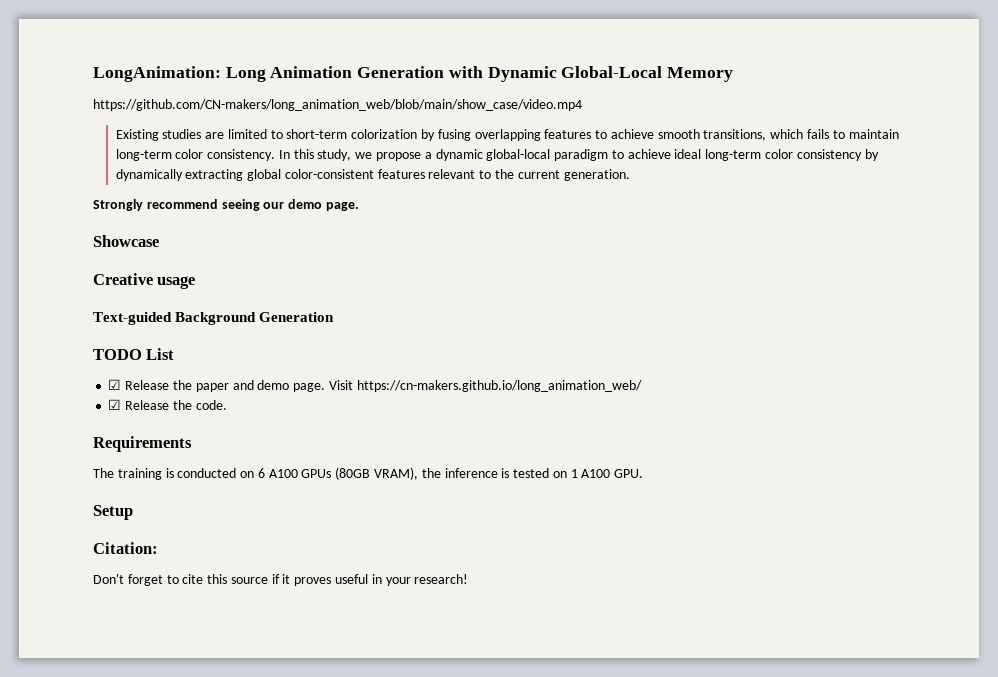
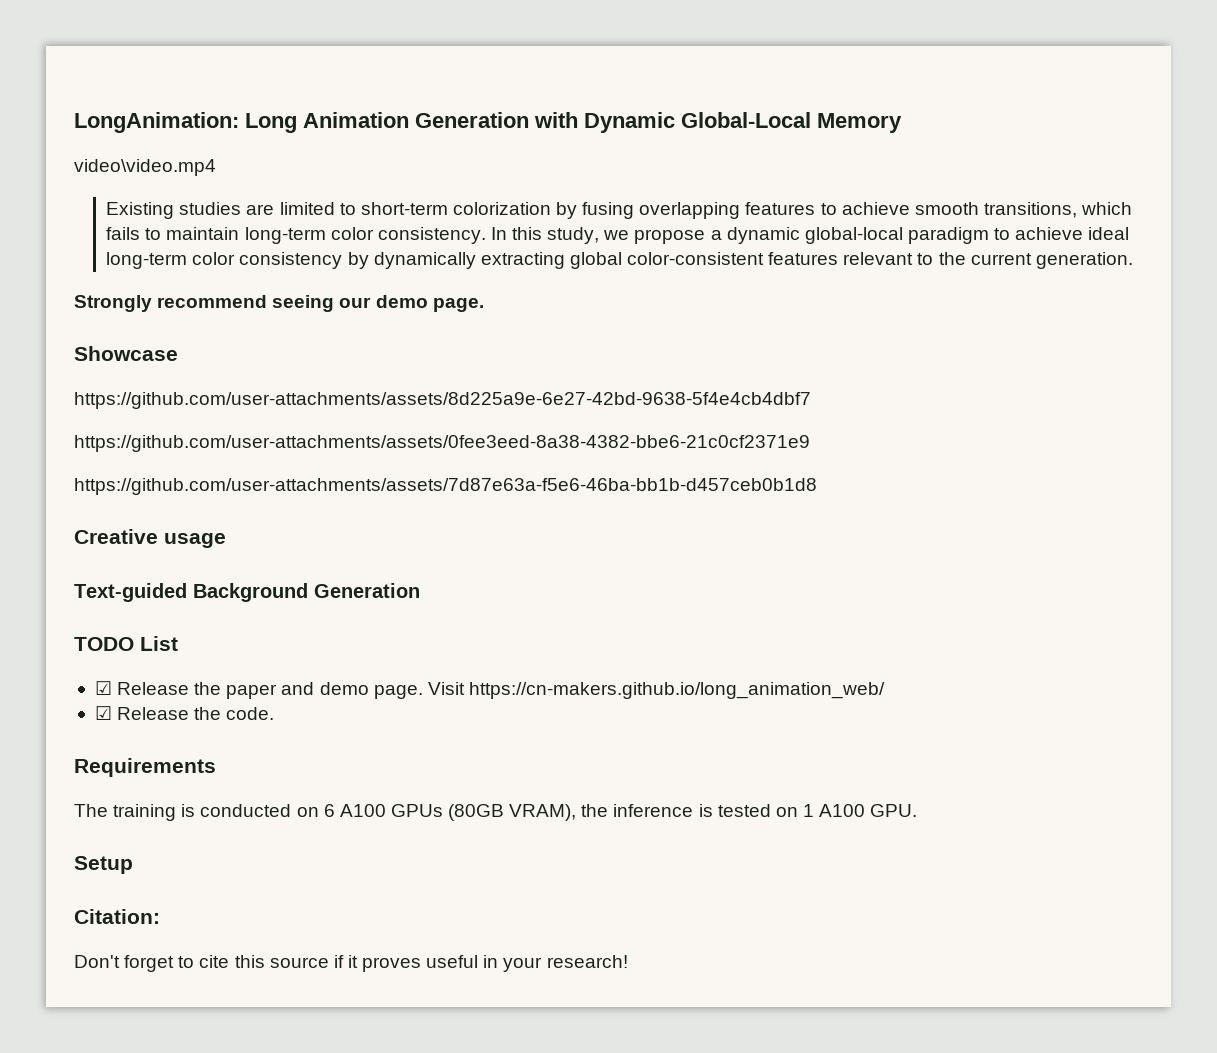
[93,99,582,111] https://github.com/CN-makers/long_animation_web/blob/main/show_case/video.mp4 -> [74,159,216,176] video\video.mp4
(159, 241) none -> [74,392,811,409] [74,435,810,452] [74,478,817,495] // https://github.com/user-attachments/assets/8d225a9e-6e27-42bd-9638-5f4e4cb4dbf7 // https://github.com/user-attachments/assets/0fee3eed-8a38-4382-bbe6-21c0cf2371e9 // https://github.com/user-attachments/assets/7d87e63a-f5e6-46ba-bb1b-d457ceb0b1d8

